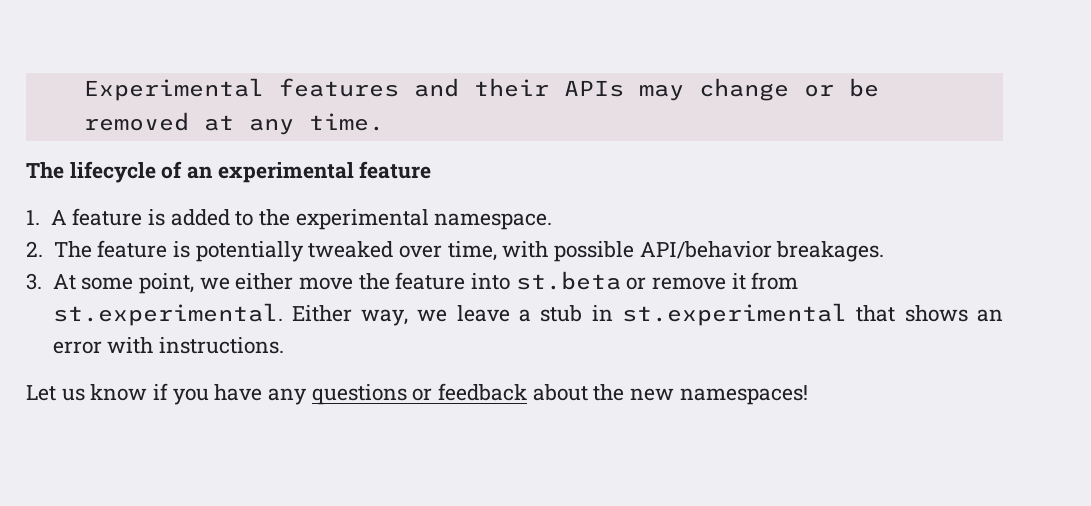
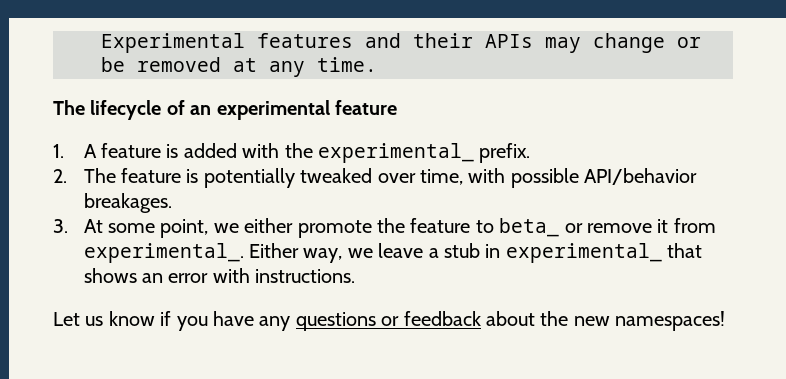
[235,209,553,230] to the experimental namespace. -> [242,143,531,163] with the experimental_ prefix.
[298,277,353,290] move -> [297,220,372,238] promote
[470,271,621,290] into st.beta -> [475,218,560,237] to beta_
[52,303,283,326] st.experimental. -> [83,243,244,263] experimental_.
[622,303,848,326] st.experimental -> [505,243,662,263] experimental_

